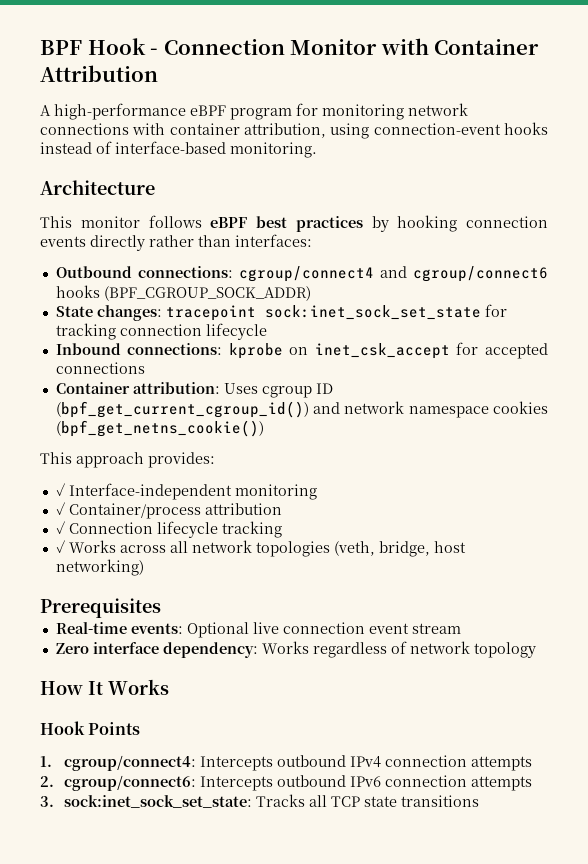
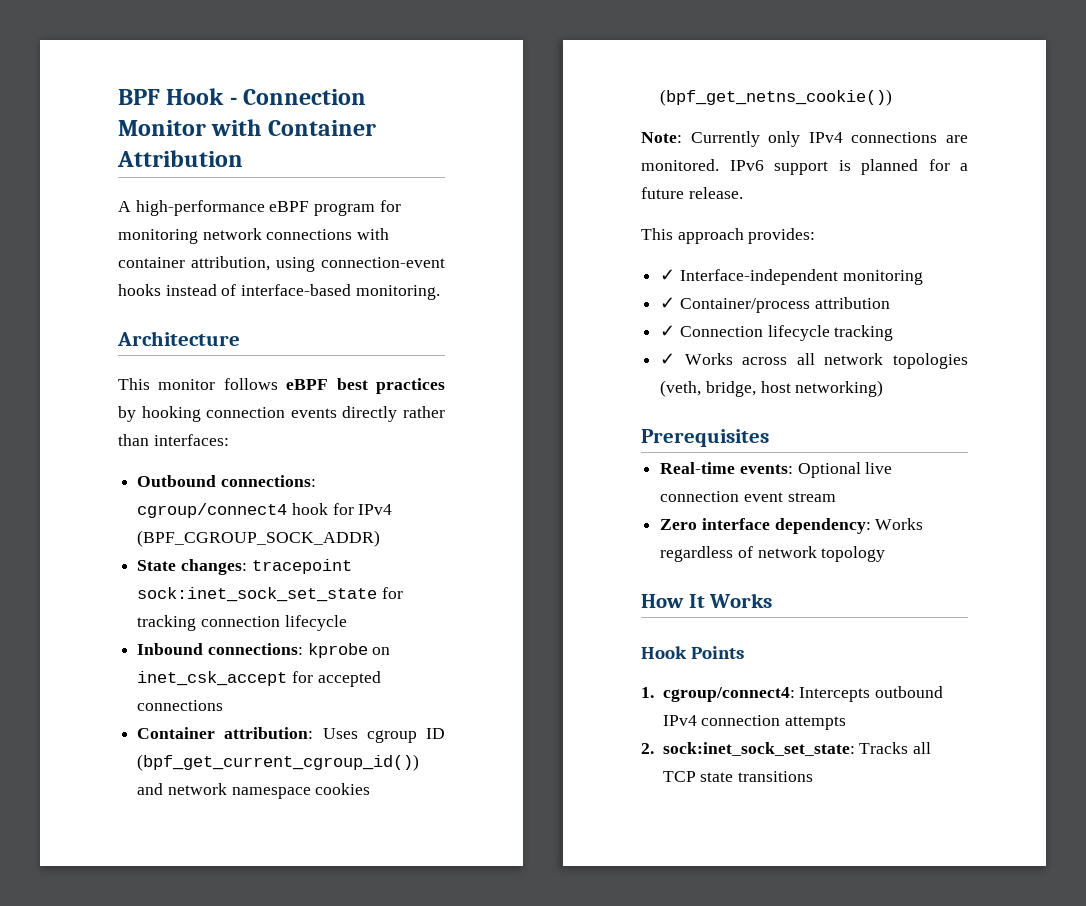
[379,266,548,282] [55,285,100,298] and cgroup/connect6 hooks -> [291,503,393,515] hook for IPv4
(264, 428) none -> [641,131,968,147] [641,159,968,175] [641,187,743,199] // Note: Currently only IPv4 connections are monitored. IPv6 support is planned for a future release.
[63,775,532,791] [40,796,54,807] cgroup/connect6: Intercepts outbound IPv6 connection attempts // 3. -> (654, 748) none

